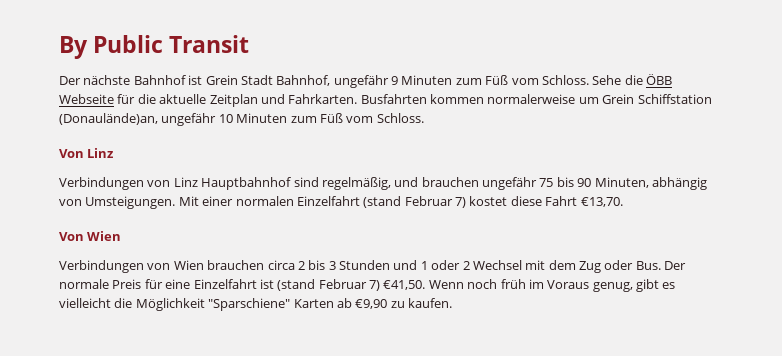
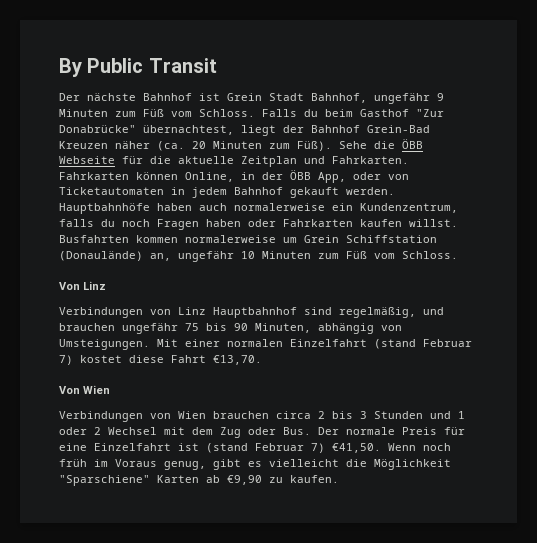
(589, 80) none -> [262,109,444,117] [59,125,430,136] [59,141,332,151] Falls du beim Gasthof "Zur Donabrücke" übernachtest, liegt der Bahnhof Grein-Bad Kreuzen näher (ca. 20 Minuten zum Füß).
(358, 99) none -> [59,170,409,183] [59,187,395,198] [59,203,458,214] [59,219,458,230] Fahrkarten können Online, in der ÖBB App, oder von Ticketautomaten in jedem Bahnhof gekauft werden. Hauptbahnhöfe haben auch normalerweise ein Kundenzentrum, falls du noch Fragen haben oder Fahrkarten kaufen willst.
[59,113,158,125] (Donaulände)an, -> [59,251,171,261] (Donaulände) an,

